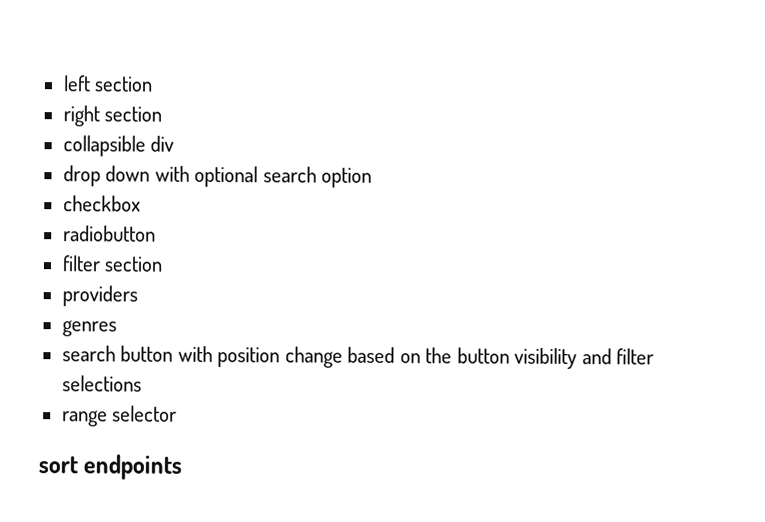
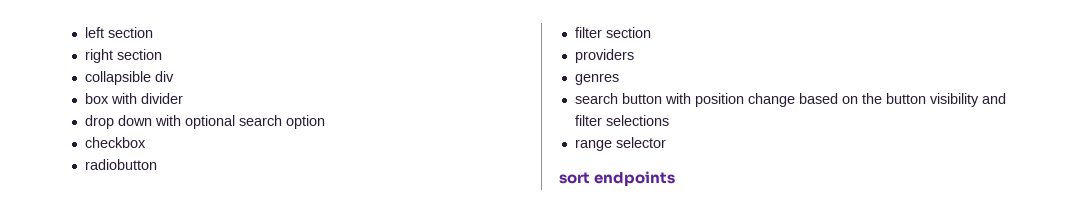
(175, 143) none -> [84,93,183,104] // box with divider

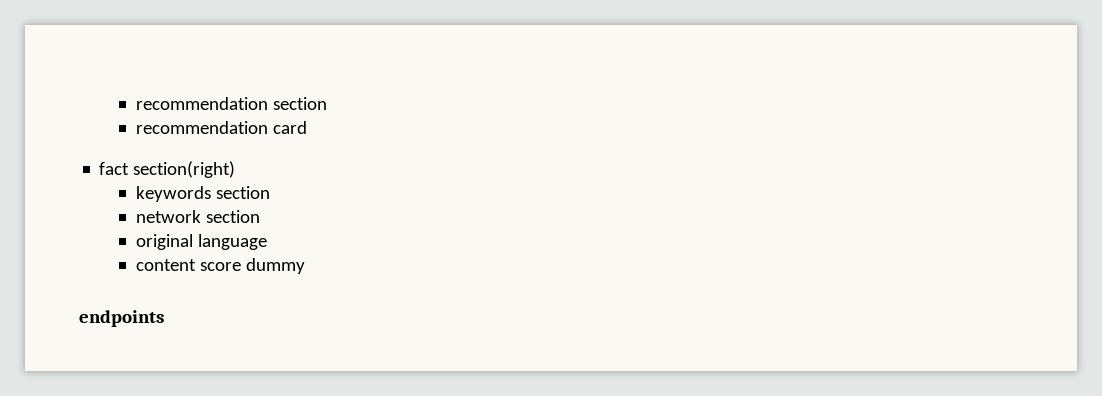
[84,27,153,38] [84,49,162,63] [84,71,174,85] [84,93,183,104] [84,115,325,129] [84,137,146,148] [84,159,157,170] [574,27,651,38] [574,49,634,63] [574,73,619,85] [574,93,1006,107] [574,115,669,126] [574,137,666,151] [559,172,590,184] left section // right section // collapsible div // box with divider // drop down with optional search option // checkbox // radiobutton // filter section // providers // genres // search button with position change based on the button visibility and filter selections // range selector // sort -> [135,97,327,110] [135,121,307,134] [99,161,236,178] [135,186,270,202] [135,210,260,223] [135,234,267,250] [135,258,305,274] recommendation section // recommendation card // fact section(right) // keywords section // network section // original language // content score dummy //

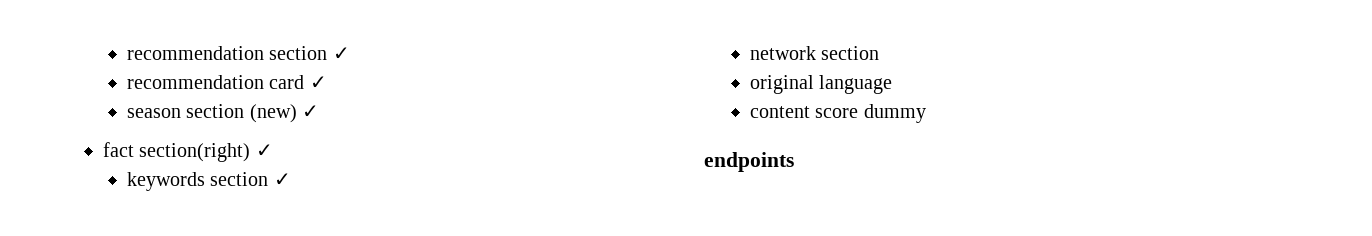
(327, 103) none -> [332,47,350,60] ✓
(307, 127) none -> [309,76,327,89] [126,104,320,123] ✓ // season section (new) ✓
(236, 169) none -> [255,144,273,157] ✓
(270, 192) none -> [273,173,291,186] ✓

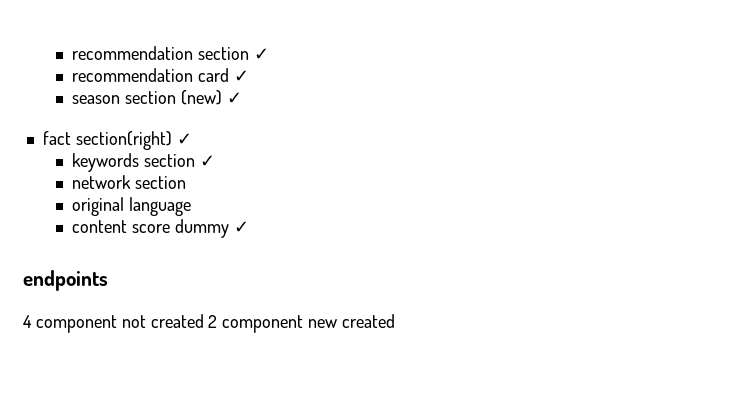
(926, 113) none -> [234,221,250,233] ✓
(794, 162) none -> [23,314,396,333] // 4 component not created 2 component new created

